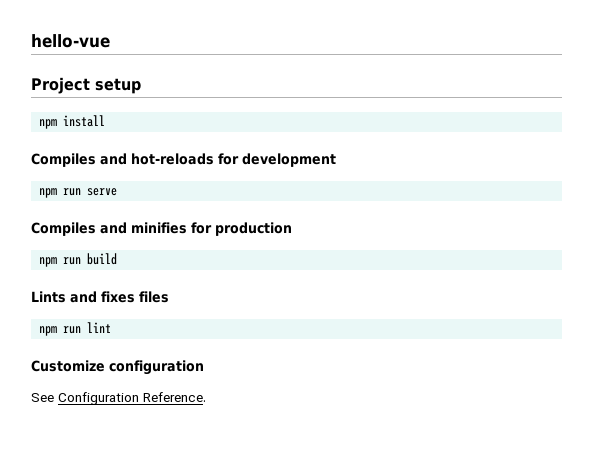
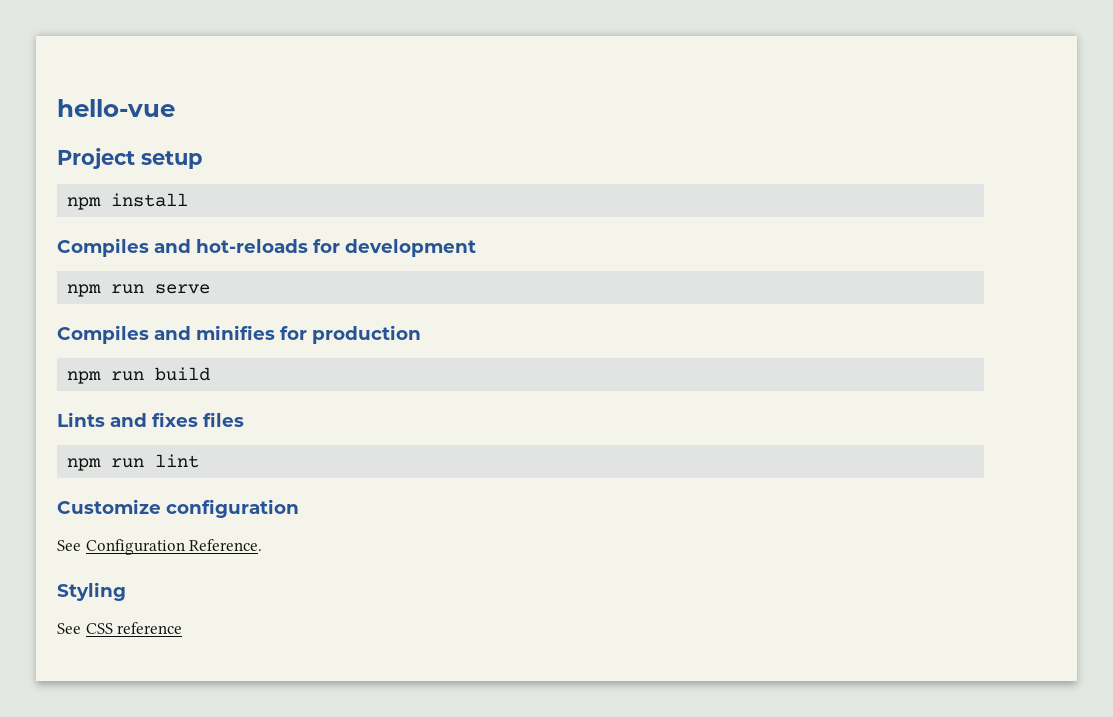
(206, 397) none -> [57,582,126,601] [57,622,183,634] // Styling // See CSS reference

